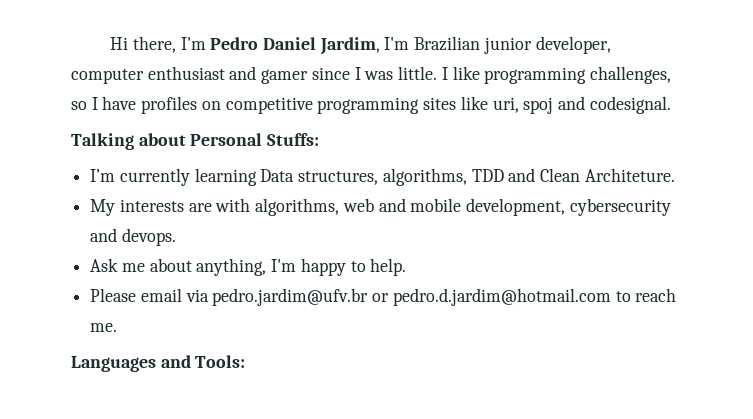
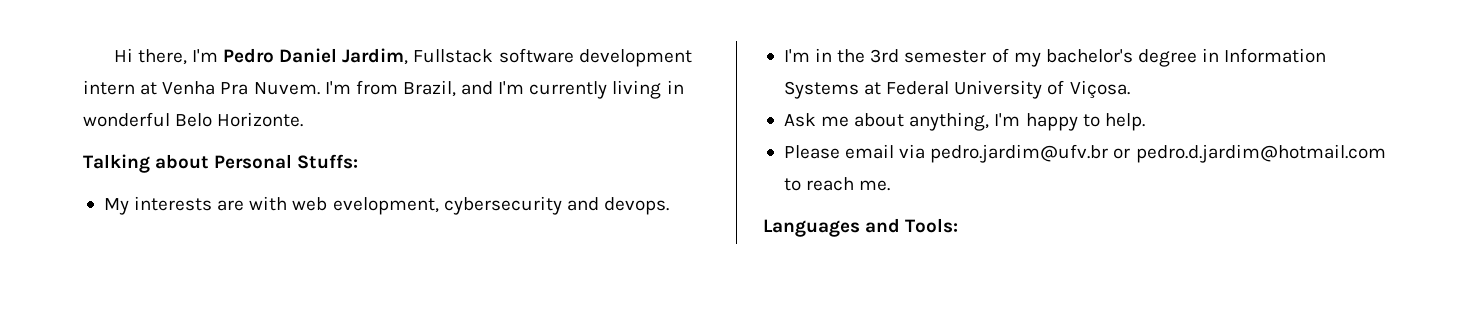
[384,36,611,54] [71,66,671,84] [71,96,671,114] [71,133,320,150] [90,168,675,186] [90,198,671,216] [90,228,176,246] I'm Brazilian junior developer, computer enthusiast and gamer since I was little. I like programming challenges, so I have profiles on competitive programming sites like uri, spoj and codesignal. // Talking about Personal Stuffs: // I’m currently learning Data structures, algorithms, TDD and Clean Architeture. // My interests are with algorithms, web and mobile development, cybersecurity and devops. -> [413,48,692,67] [83,80,684,99] [83,112,304,127] [83,154,359,173] [103,196,669,215] [783,48,1327,67] [783,80,1130,99] Fullstack software development intern at Venha Pra Nuvem. I'm from Brazil, and I'm currently living in wonderful Belo Horizonte. // Talking about Personal Stuffs: // My interests are with web evelopment, cybersecurity and devops. // I'm in the 3rd semester of my bachelor's degree in Information Systems at Federal University of Viçosa.

